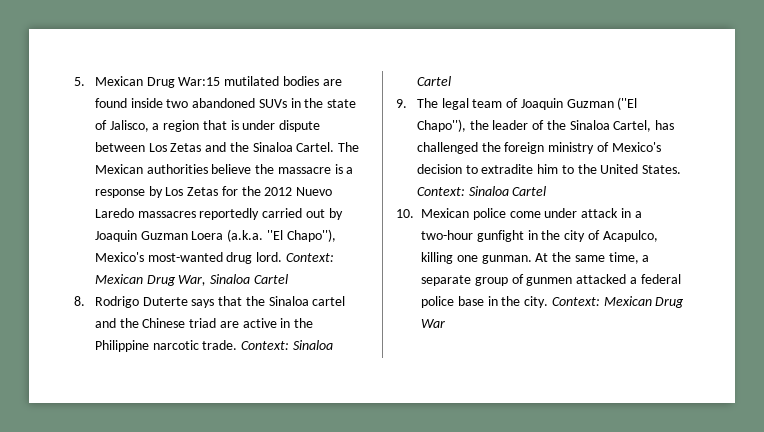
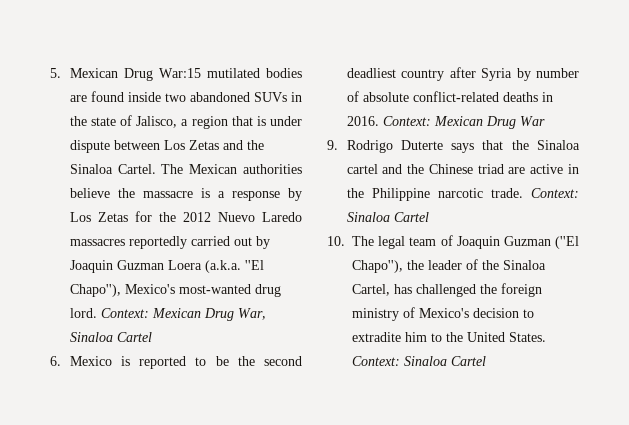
[74,296,85,306] 8. -> [50,356,302,369] [346,67,579,81] [346,91,553,102] [346,116,545,129] [327,140,338,150] 6. Mexico is reported to be the second deadliest country after Syria by number of absolute conflict-related deaths in 2016. Context: Mexican Drug War // 9.
[396,99,407,108] 9. -> [327,236,345,246] 10.
[396,208,642,220] [421,230,658,242] [421,252,650,264] [421,274,681,286] [421,296,685,308] [421,319,445,328] // 10. Mexican police come under attack in a two-hour gunfight in the city of Acapulco, killing one gunman. At the same time, a separate group of gunmen attacked a federal police base in the city. Context: Mexican Drug War -> (486, 361) none

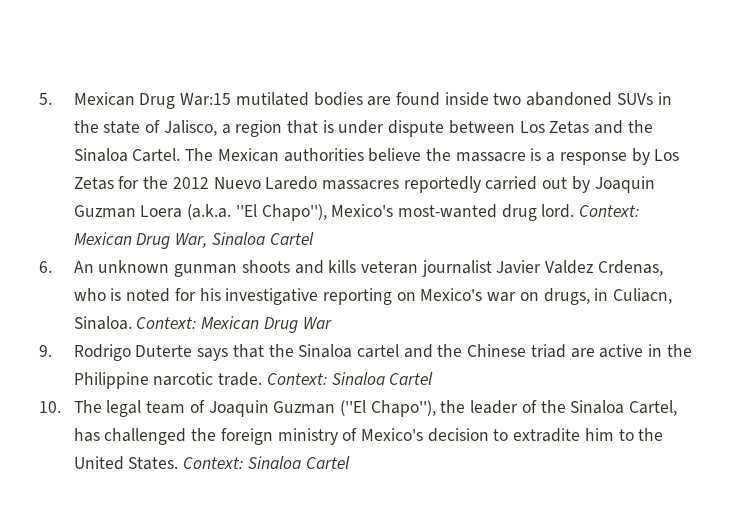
[69,356,302,369] [346,67,579,81] [346,91,553,102] [346,116,379,126] Mexico is reported to be the second deadliest country after Syria by number of absolute conflict-related deaths in 2016. -> [73,260,663,277] [73,288,673,305] [73,316,132,330] An unknown gunman shoots and kills veteran journalist Javier Valdez Crdenas, who is noted for his investigative reporting on Mexico's war on drugs, in Culiacn, Sinaloa.

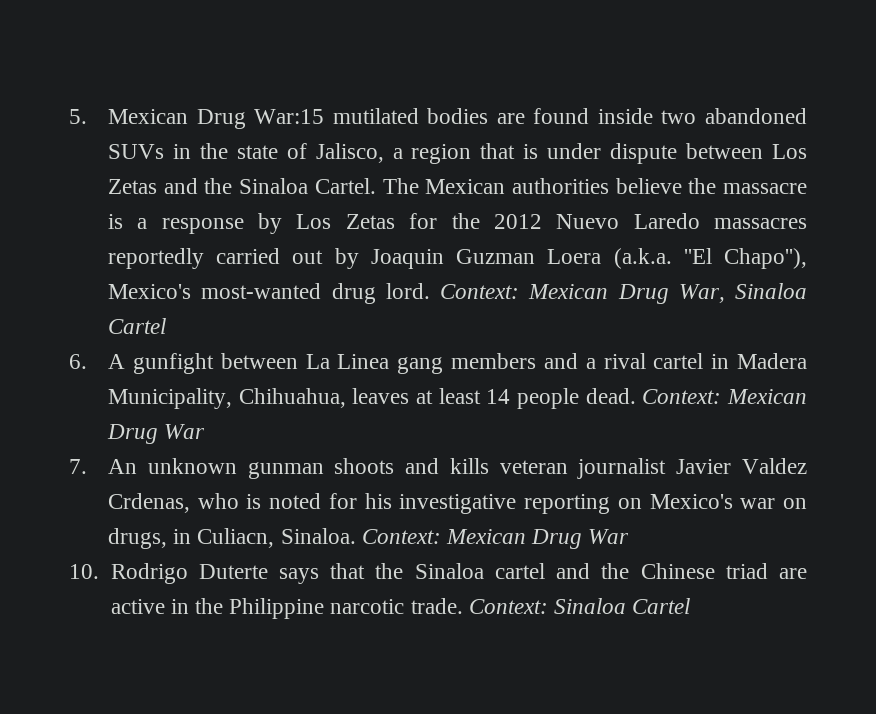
(52, 267) none -> [107,353,808,374] [107,388,807,409] [106,424,206,444] [69,459,87,474] A gunfight between La Linea gang members and a rival cartel in Madera Municipality, Chihuahua, leaves at least 14 people dead. Context: Mexican Drug War // 7.
[39,345,52,357] 9. -> [69,564,99,579] 10.
[39,400,678,417] [73,428,664,445] [73,456,350,470] // 10. The legal team of Joaquin Guzman (''El Chapo''), the leader of the Sinaloa Cartel, has challenged the foreign ministry of Mexico's decision to extradite him to the United States. Context: Sinaloa Cartel -> (691, 606) none

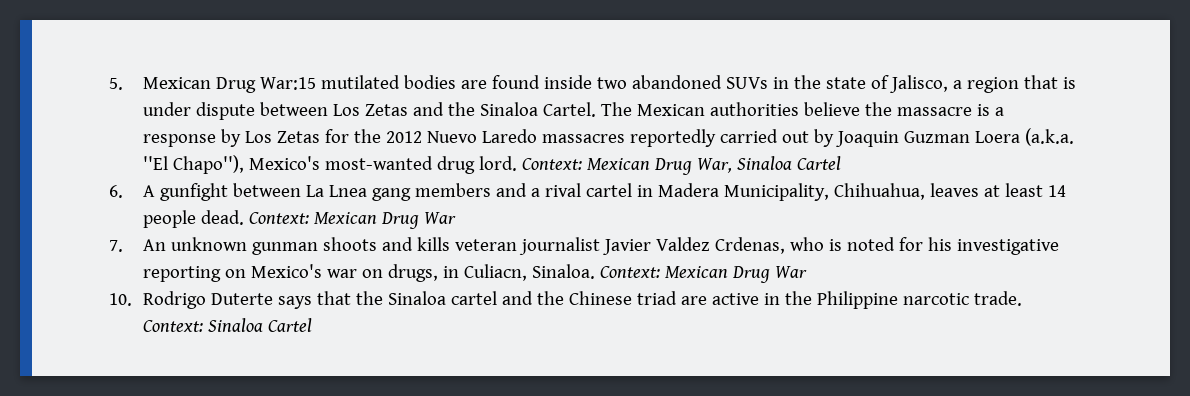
[337,354,390,369] Linea -> [328,185,367,197] Lnea

